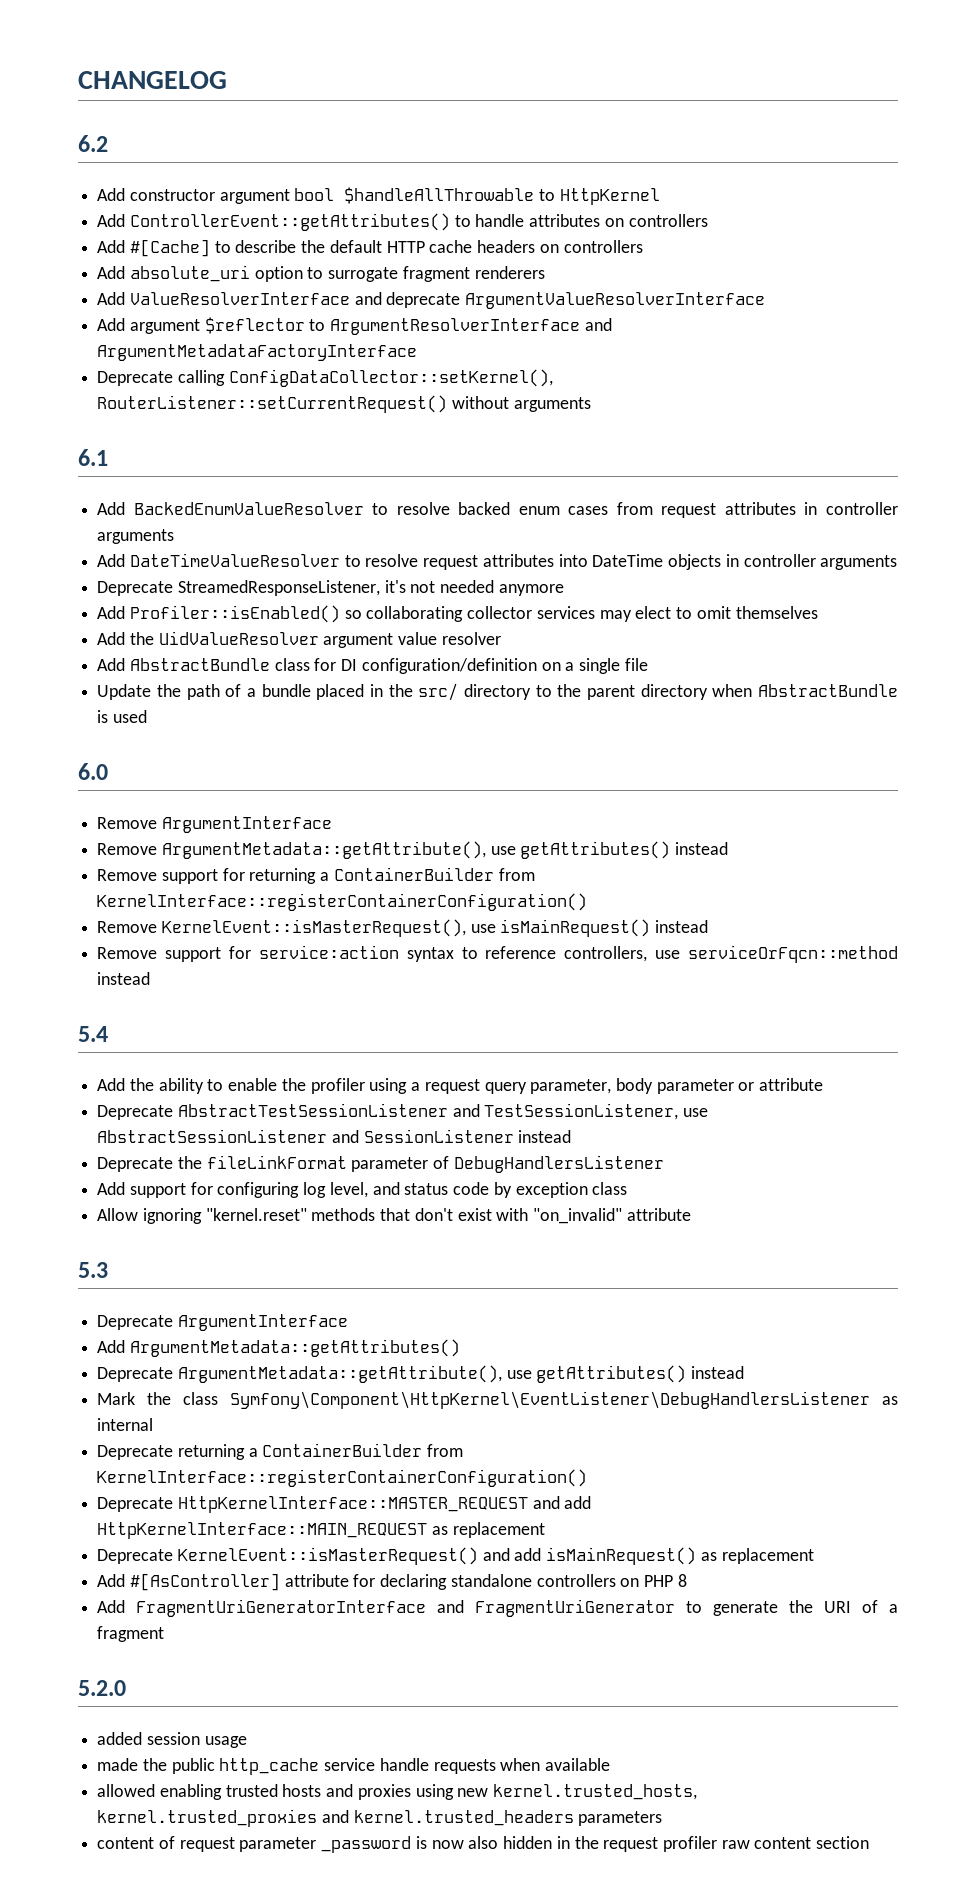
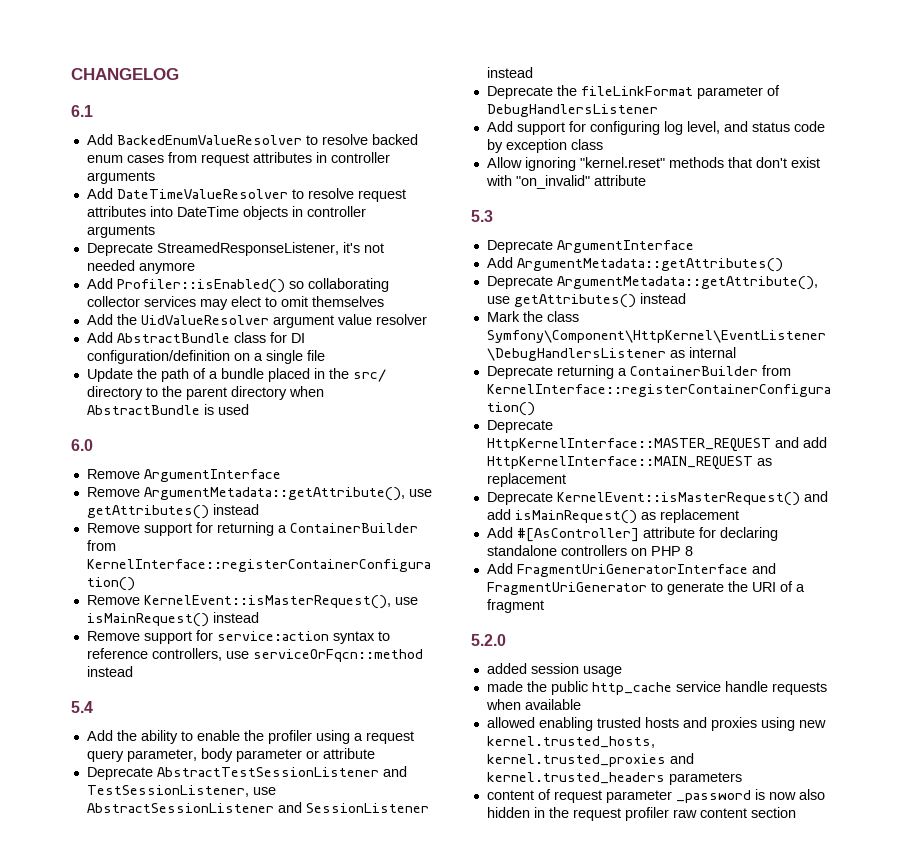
[78,135,108,152] [97,187,660,205] [97,213,708,231] [97,239,643,257] [97,265,545,282] [97,292,766,309] [97,317,612,335] [97,344,418,361] [97,369,553,387] [97,395,591,413] // 6.2 // Add constructor argument bool $handleAllThrowable to HttpKernel // Add ControllerEvent::getAttributes() to handle attributes on controllers // Add #[Cache] to describe the default HTTP cache headers on controllers // Add absolute_uri option to surrogate fragment renderers // Add ValueResolverInterface and deprecate ArgumentValueResolverInterface // Add argument $reflector to ArgumentResolverInterface and ArgumentMetadataFactoryInterface // Deprecate calling ConfigDataCollector::setKernel(), RouterListener::setCurrentRequest() without arguments -> (179, 74) none

